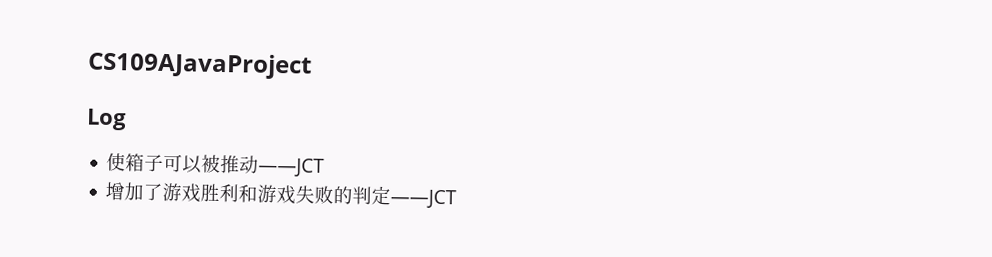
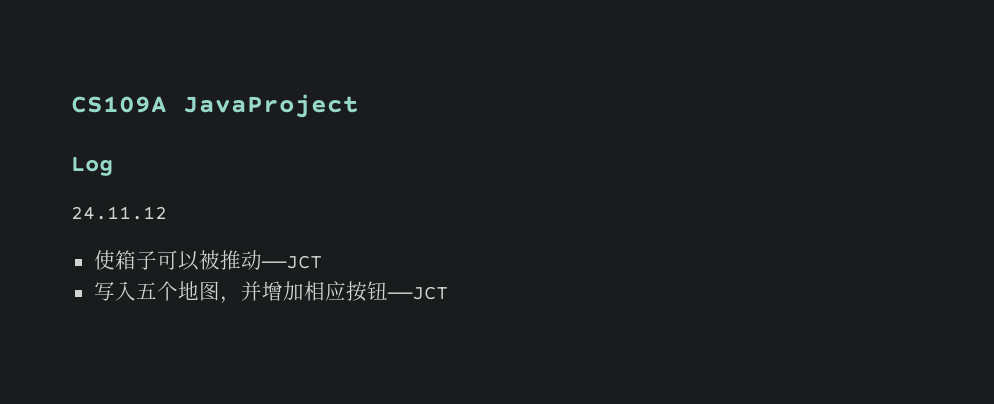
[87,51,312,80] CS109AJavaProject -> [71,94,359,118] CS109A JavaProject
(127, 119) none -> [71,206,167,220] // 24.11.12
[105,181,392,206] 增加了游戏胜利和游戏失败的判定 -> [93,281,388,304] 写入五个地图，并增加相应按钮

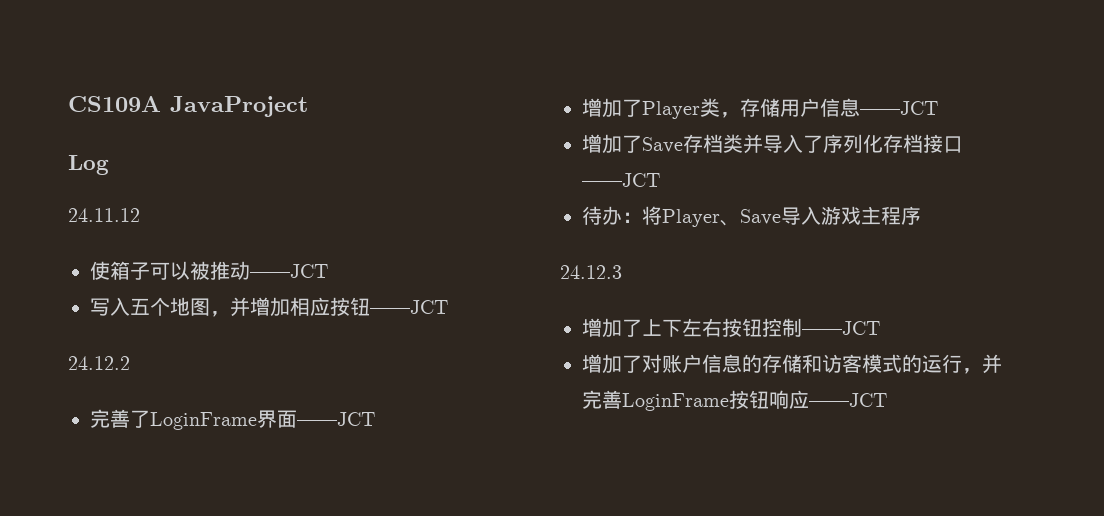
(448, 293) none -> [68,356,130,370] [90,409,375,430] [582,98,938,119] [582,134,963,154] [582,173,660,187] [582,206,921,227] [560,265,622,279] [582,318,880,338] [582,354,1002,374] [582,390,887,411] // 24.12.2 // 完善了LoginFrame界面——JCT // 增加了Player类，存储用户信息——JCT // 增加了Save存档类并导入了序列化存档接口——JCT // 待办：将Player、Save导入游戏主程序 // 24.12.3 // 增加了上下左右按钮控制——JCT // 增加了对账户信息的存储和访客模式的运行，并完善LoginFrame按钮响应——JCT

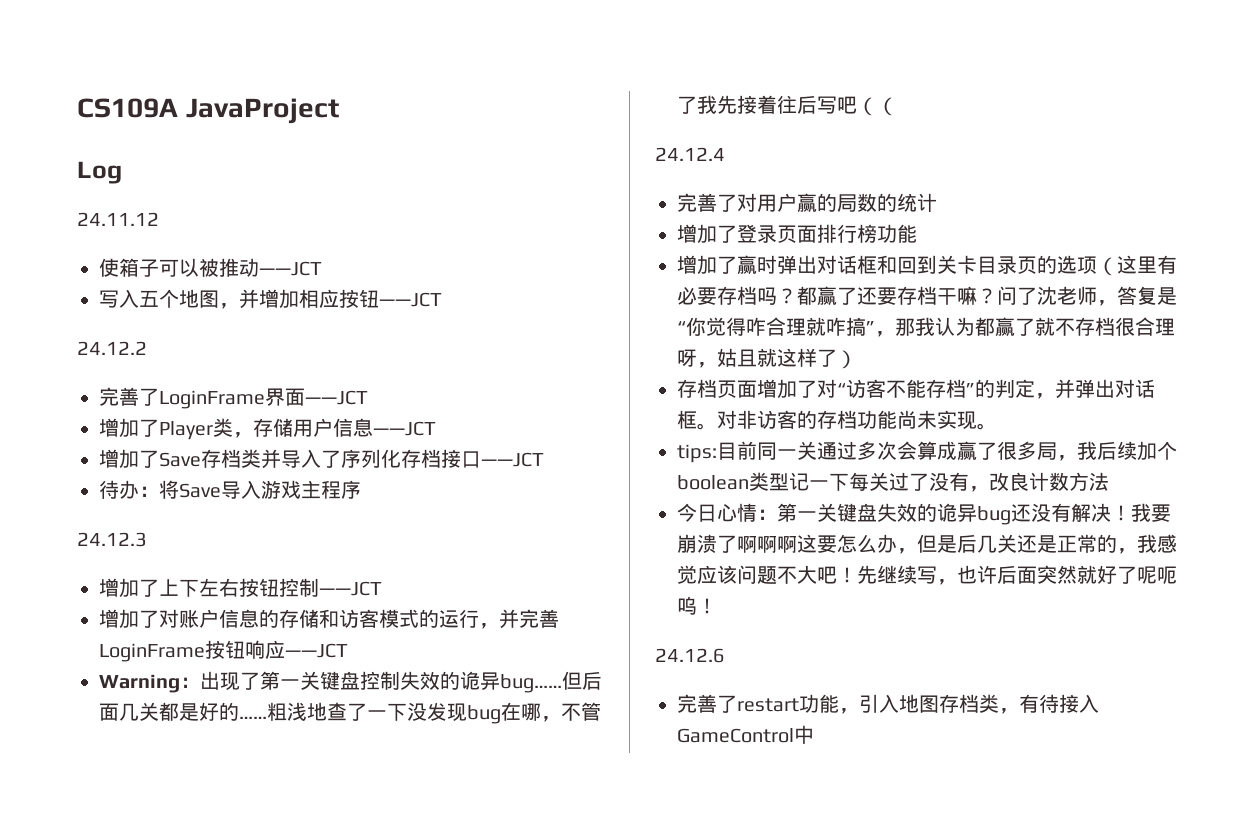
[662,209,740,227] Player、 -> (179, 489) none
(887, 400) none -> [99,671,602,693] [99,702,601,724] [677,95,897,116] [655,147,725,161] [677,193,937,213] [677,224,917,244] [677,255,1177,276] [677,286,1177,306] [677,317,1175,337] [677,348,857,369] [677,379,1155,399] [677,410,997,430] [677,441,1177,463] [677,472,1109,492] [677,503,1171,525] [677,534,1177,554] [677,565,1177,585] [677,596,717,615] [655,648,725,663] [677,694,1099,714] [677,725,814,744] // Warning：出现了第一关键盘控制失效的诡异bug……但后面几关都是好的……粗浅地查了一下没发现bug在哪，不管了我先接着往后写吧（（ // 24.12.4 // 完善了对用户赢的局数的统计 // 增加了登录页面排行榜功能 // 增加了赢时弹出对话框和回到关卡目录页的选项（这里有必要存档吗？都赢了还要存档干嘛？问了沈老师，答复是“你觉得咋合理就咋搞”，那我认为都赢了就不存档很合理呀，姑且就这样了） // 存档页面增加了对“访客不能存档”的判定，并弹出对话框。对非访客的存档功能尚未实现。 // tips:目前同一关通过多次会算成赢了很多局，我后续加个boolean类型记一下每关过了没有，改良计数方法 // 今日心情：第一关键盘失效的诡异bug还没有解决！我要崩溃了啊啊啊这要怎么办，但是后几关还是正常的，我感觉应该问题不大吧！先继续写，也许后面突然就好了呢呃呜！ // 24.12.6 // 完善了restart功能，引入地图存档类，有待接入GameControl中

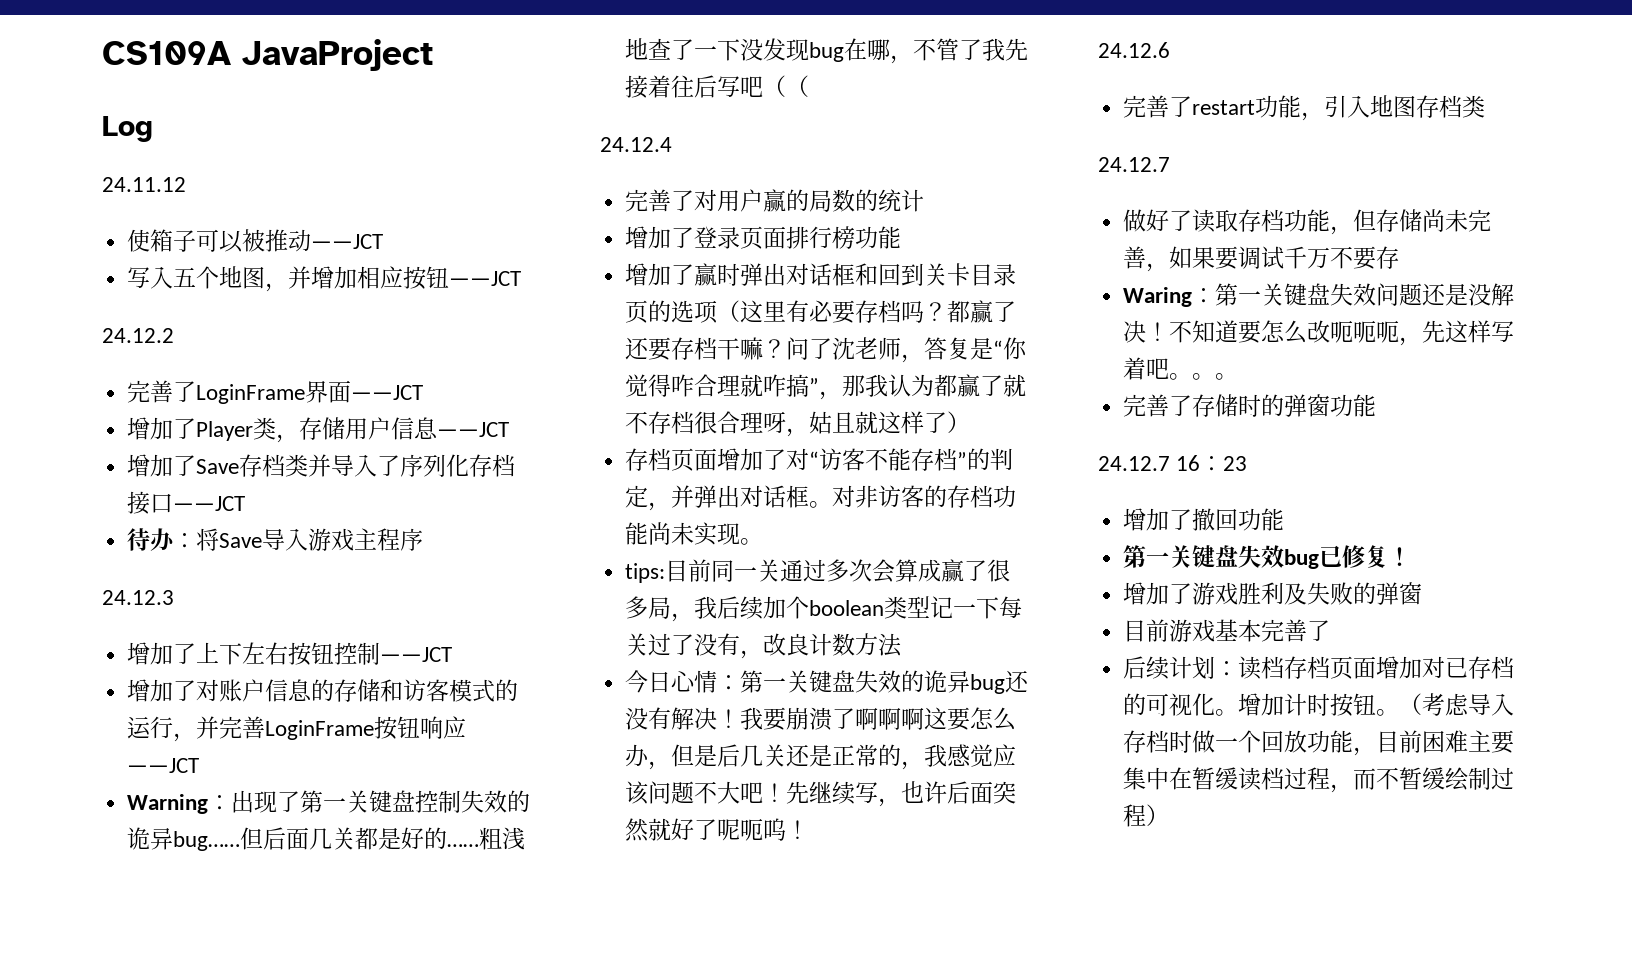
[999,694,1099,714] [677,725,814,744] ，有待接入GameControl中 -> [1098,157,1170,172] [1123,209,1492,235] [1123,246,1400,272] [1123,283,1515,307] [1123,320,1515,346] [1123,357,1239,380] [1123,394,1377,417] [1098,455,1248,471] [1123,508,1285,531] [1123,545,1412,569] [1123,582,1423,605] [1123,619,1331,642] [1123,656,1515,680] [1123,693,1515,717] [1123,730,1515,756] [1123,767,1515,793] [1123,804,1170,827] // 24.12.7 // 做好了读取存档功能，但存储尚未完善，如果要调试千万不要存 // Waring：第一关键盘失效问题还是没解决！不知道要怎么改呃呃呃，先这样写着吧。。。 // 完善了存储时的弹窗功能 // 24.12.7 16：23 // 增加了撤回功能 // 第一关键盘失效bug已修复！ // 增加了游戏胜利及失败的弹窗 // 目前游戏基本完善了 // 后续计划：读档存档页面增加对已存档的可视化。增加计时按钮。（考虑导入存档时做一个回放功能，目前困难主要集中在暂缓读档过程，而不暂缓绘制过程）

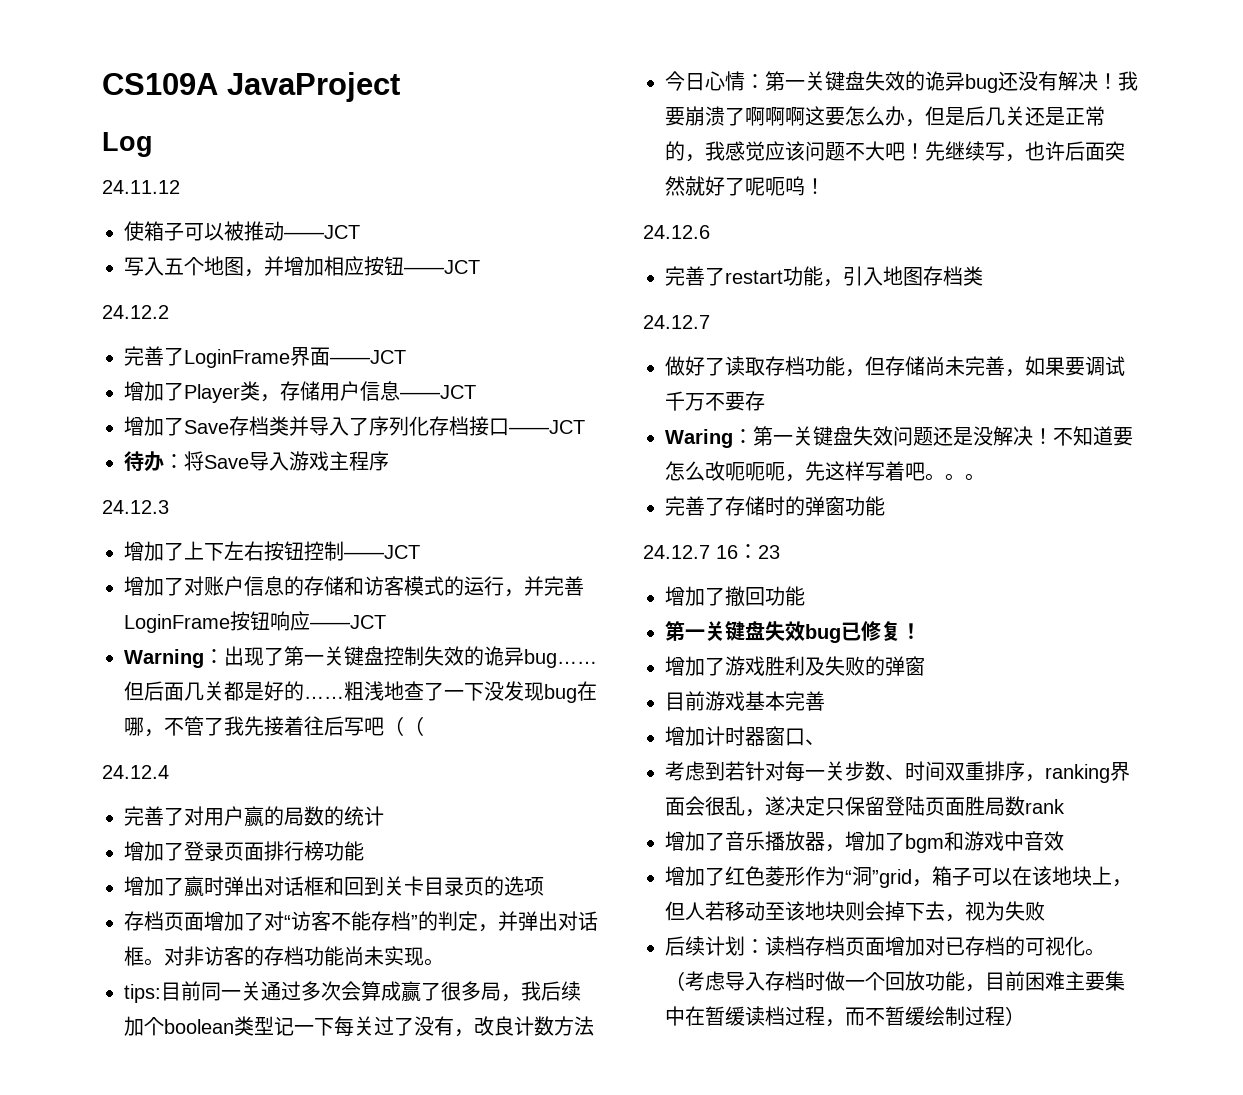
[717,300,1017,324] [625,337,1028,363] [625,374,1027,400] [625,411,971,437] （这里有必要存档吗？都赢了还要存档干嘛？问了沈老师，答复是“你觉得咋合理就咋搞”，那我认为都赢了就不存档很合理呀，姑且就这样了） -> (544, 886) none
[1307,620,1331,641] 了 -> [665,726,825,746] [665,761,1130,783] [665,796,1065,817] [665,831,1064,853] [665,866,1132,888] [665,901,1045,922] // 增加计时器窗口、 // 考虑到若针对每一关步数、时间双重排序，ranking界面会很乱，遂决定只保留登陆页面胜局数rank // 增加了音乐播放器，增加了bgm和游戏中音效 // 增加了红色菱形作为“洞”grid，箱子可以在该地块上，但人若移动至该地块则会掉下去，视为失败
[1238,693,1400,717] 增加计时按钮。 -> (1105, 952) none

